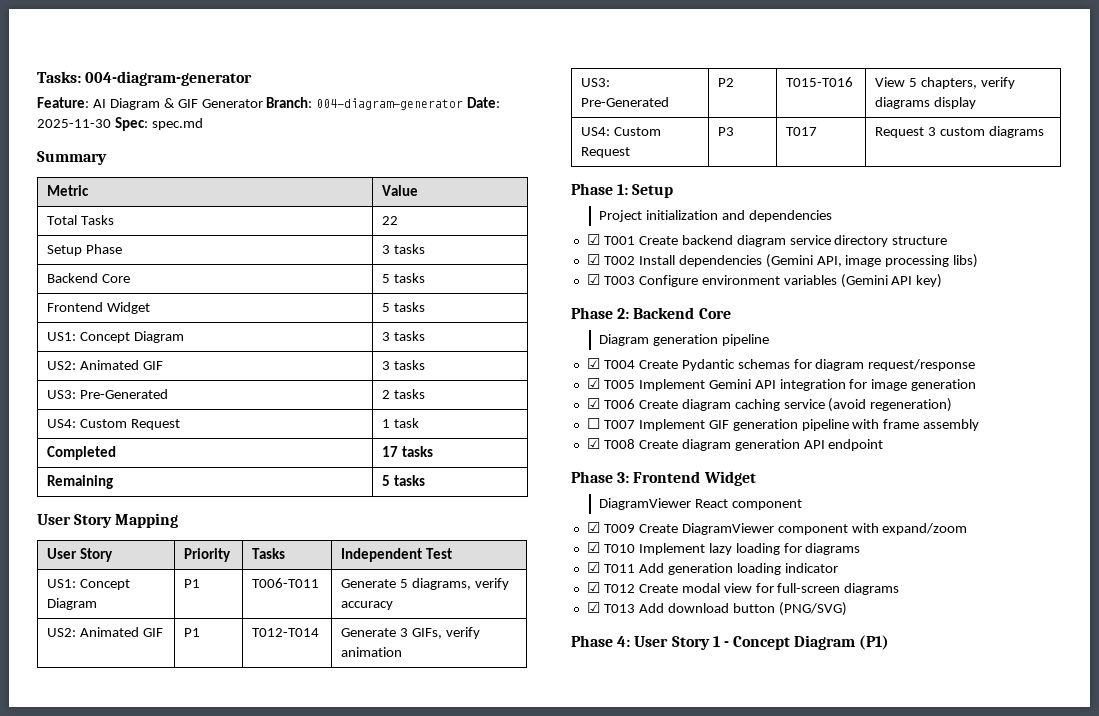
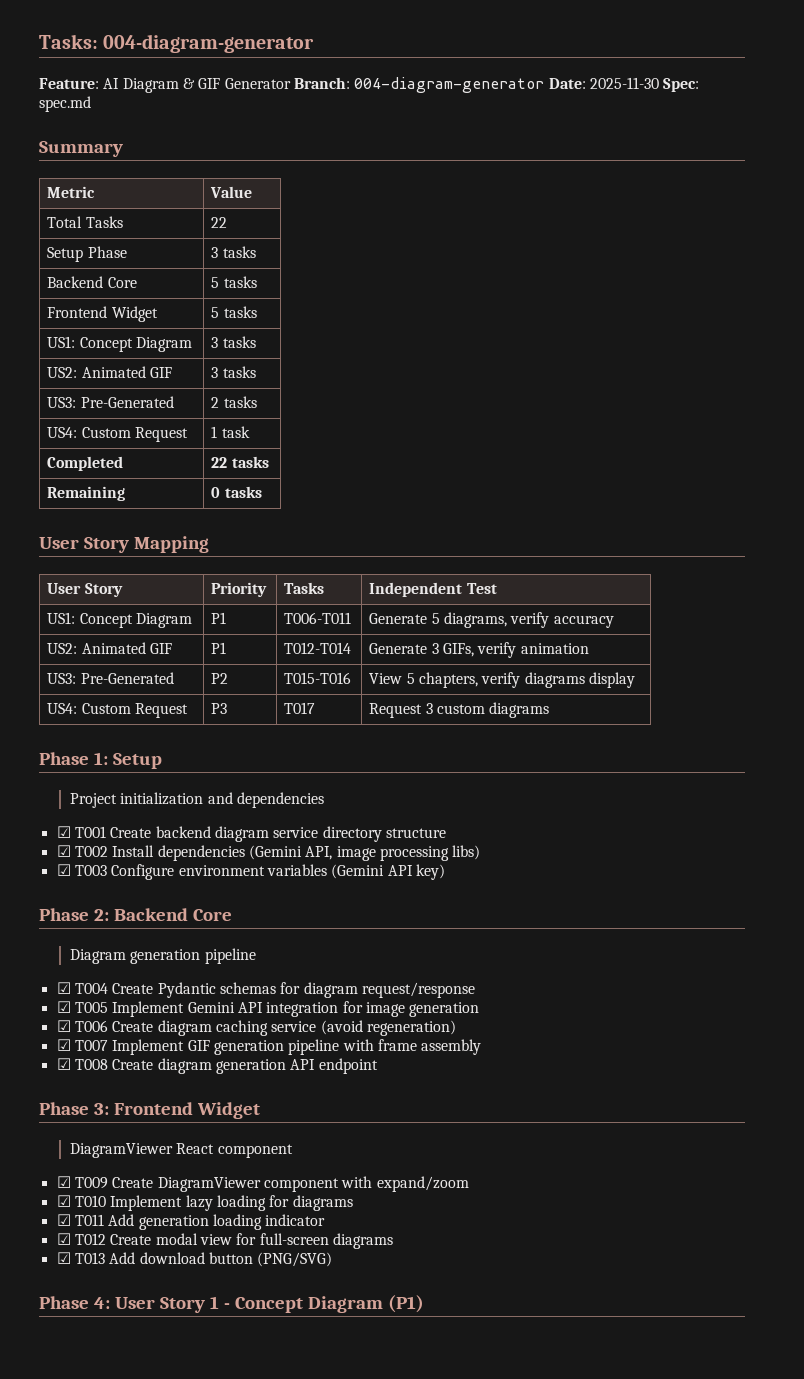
[382,446,399,457] 17 -> [211,457,228,468] 22
[382,475,391,486] 5 -> [211,487,221,498] 0
[586,418,600,429] ☐ -> [56,1039,71,1051] ☑

